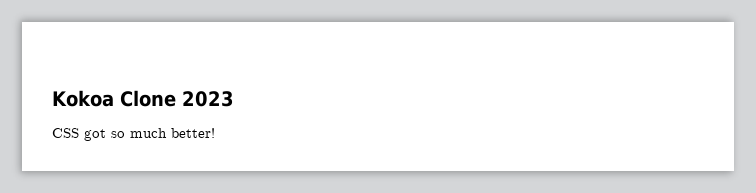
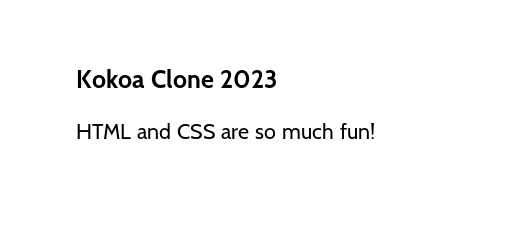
[52,128,106,141] CSS got -> [76,123,250,139] HTML and CSS are
[171,128,215,138] better! -> [339,123,375,139] fun!

